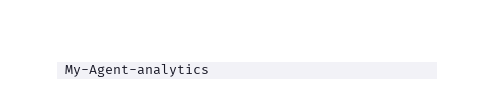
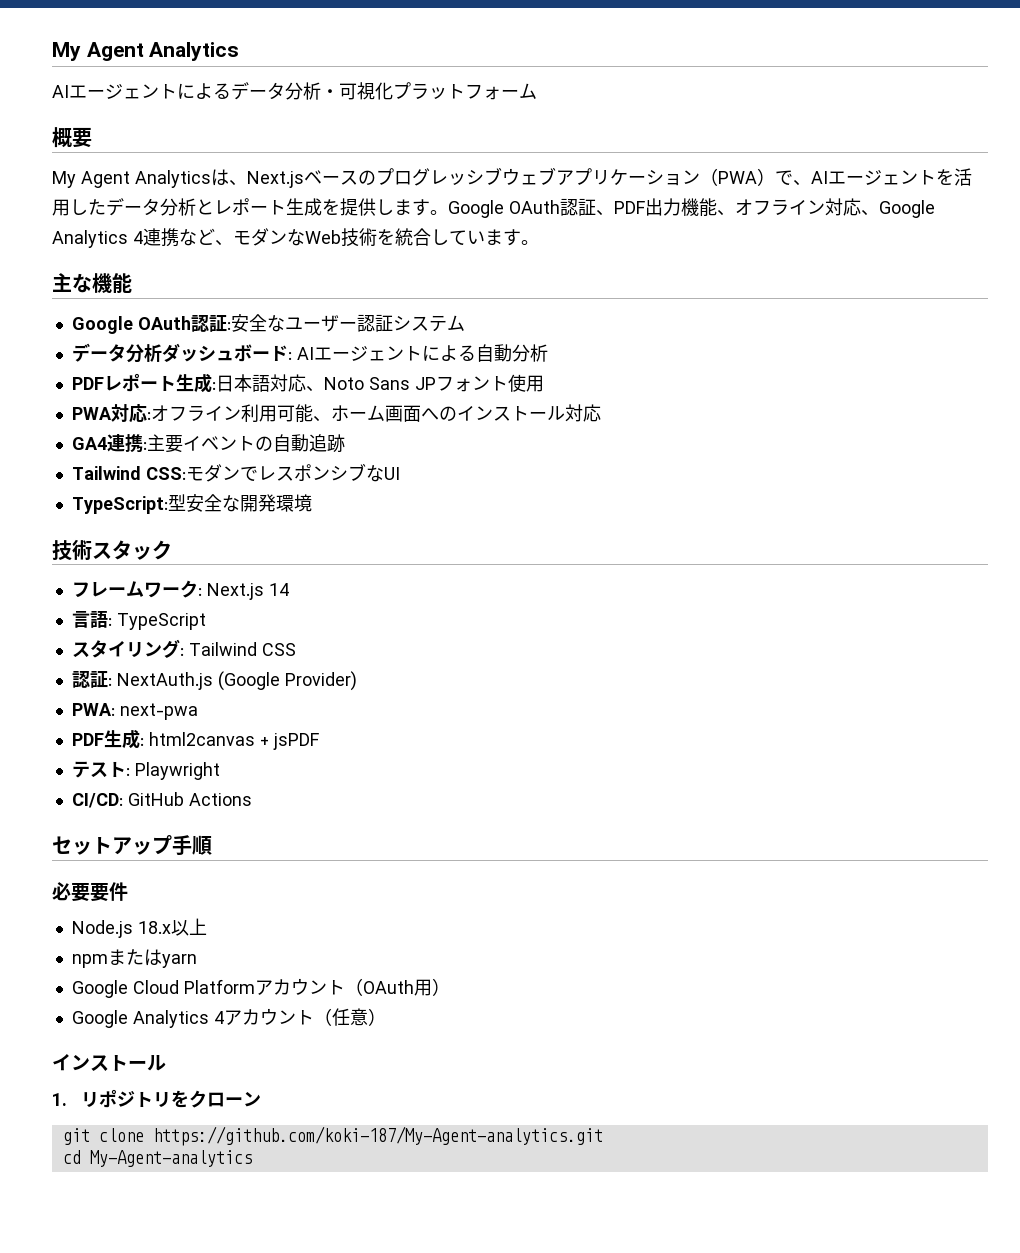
(65, 70) none -> [52,42,240,61] [52,82,537,100] [52,127,92,148] [52,167,972,188] [52,198,935,218] [52,228,539,248] [52,273,132,293] [71,314,465,334] [71,343,548,363] [71,373,544,393] [71,404,601,423] [71,434,345,453] [71,463,400,482] [71,494,312,514] [52,539,172,561] [71,580,289,600] [71,611,206,630] [71,639,296,658] [71,671,357,691] [71,703,198,720] [71,729,319,750] [71,761,220,780] [71,792,252,808] [52,835,212,856] [52,882,128,902] [71,918,207,938] [71,949,197,968] [71,978,450,998] [71,1008,386,1028] [52,1054,166,1071] [52,1089,262,1108] [62,1126,603,1146] [62,1150,81,1164] My Agent Analytics // AIエージェントによるデータ分析・可視化プラットフォーム // 概要 // My Agent Analyticsは、Next.jsベースのプログレッシブウェブアプリケーション（PWA）で、AIエージェントを活用したデータ分析とレポート生成を提供します。Google OAuth認証、PDF出力機能、オフライン対応、Google Analytics 4連携など、モダンなWeb技術を統合しています。 // 主な機能 // Google OAuth認証:安全なユーザー認証システム // データ分析ダッシュボード: AIエージェントによる自動分析 // PDFレポート生成:日本語対応、Noto Sans JPフォント使用 // PWA対応:オフライン利用可能、ホーム画面へのインストール対応 // GA4連携:主要イベントの自動追跡 // Tailwind CSS:モダンでレスポンシブなUI // TypeScript:型安全な開発環境 // 技術スタック // フレームワーク: Next.js 14 // 言語: TypeScript // スタイリング: Tailwind CSS // 認証: NextAuth.js (Google Provider) // PWA: next-pwa // PDF生成: html2canvas + jsPDF // テスト: Playwright // CI/CD: GitHub Actions // セットアップ手順 // 必要要件 // Node.js 18.x以上 // npmまたはyarn // Google Cloud Platformアカウント（OAuth用） // Google Analytics 4アカウント（任意） // インストール // 1.リポジトリをクローン // git clone https://github.com/koki-187/My-Agent-analytics.git // cd

